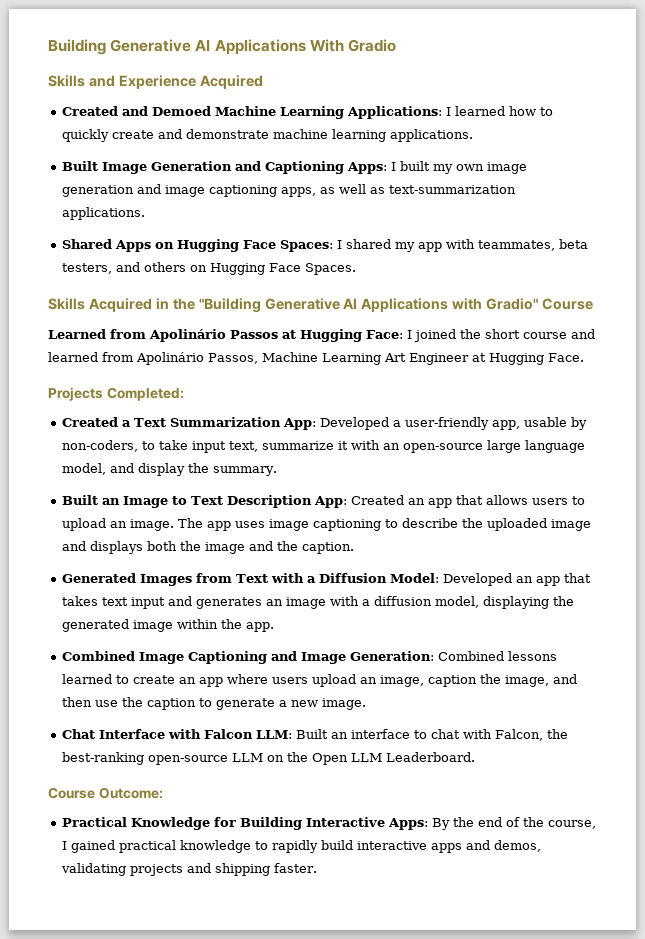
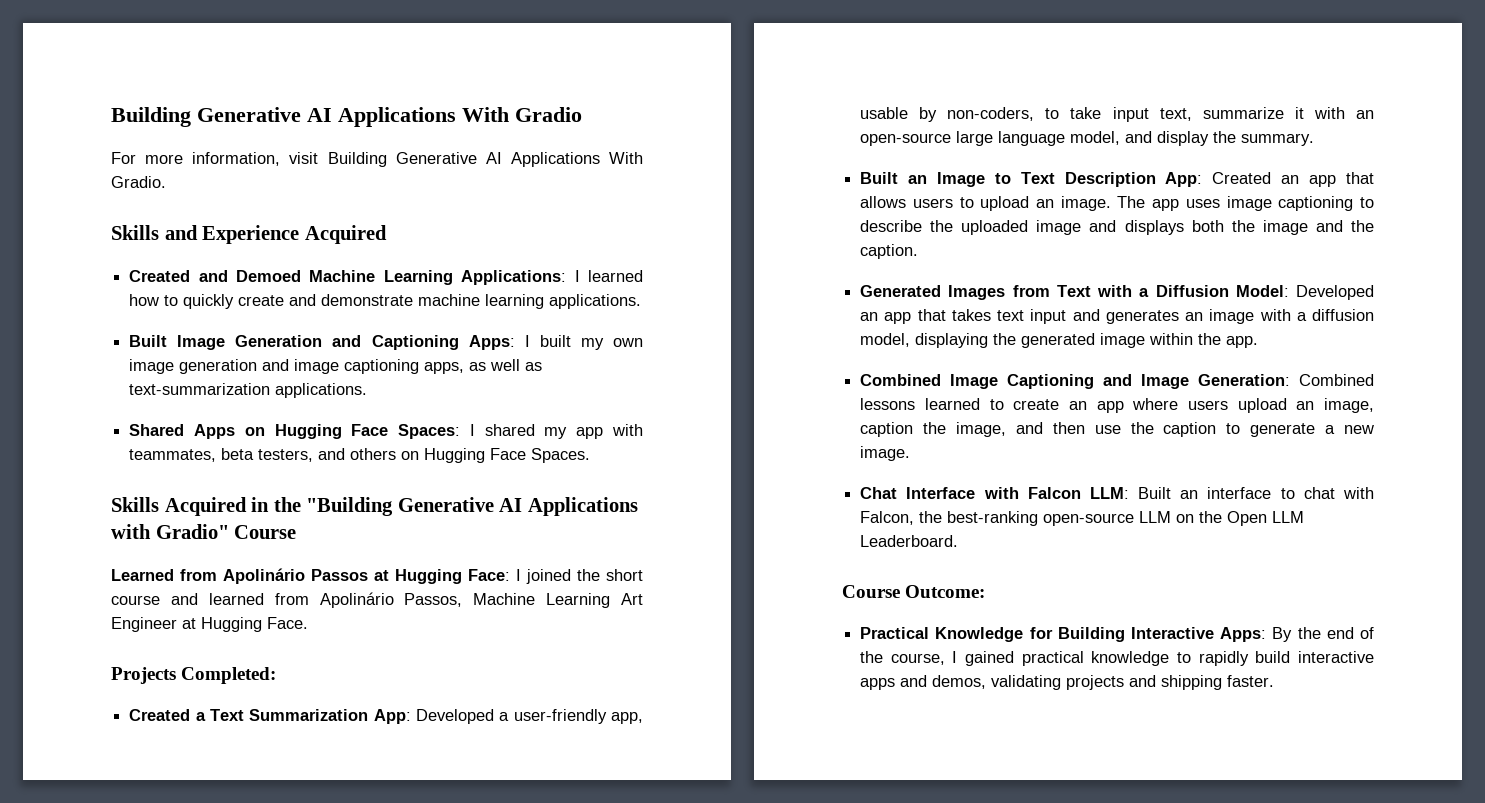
(396, 45) none -> [111,152,643,167] [111,176,166,188] // For more information, visit Building Generative AI Applications With Gradio.

